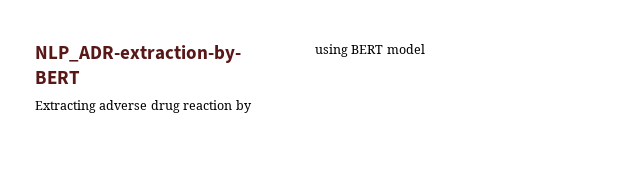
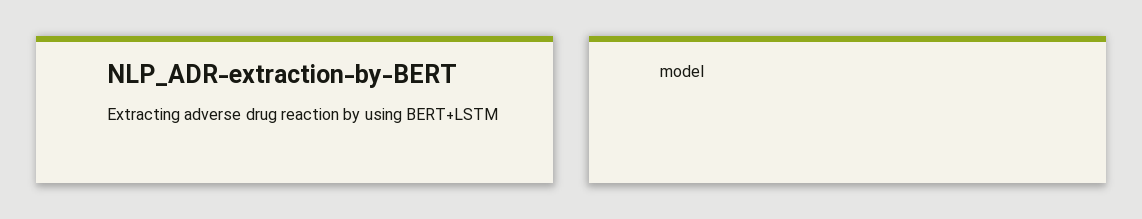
[351,45,384,54] BERT -> [405,108,498,120] BERT+LSTM

